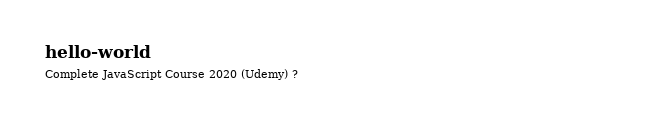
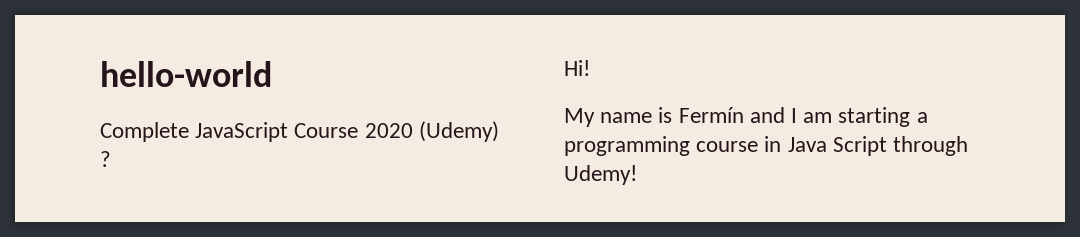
(298, 74) none -> [564,60,590,76] [564,107,928,127] [564,136,969,156] [564,165,637,185] // Hi! // My name is Fermín and I am starting a programming course in Java Script through Udemy!

